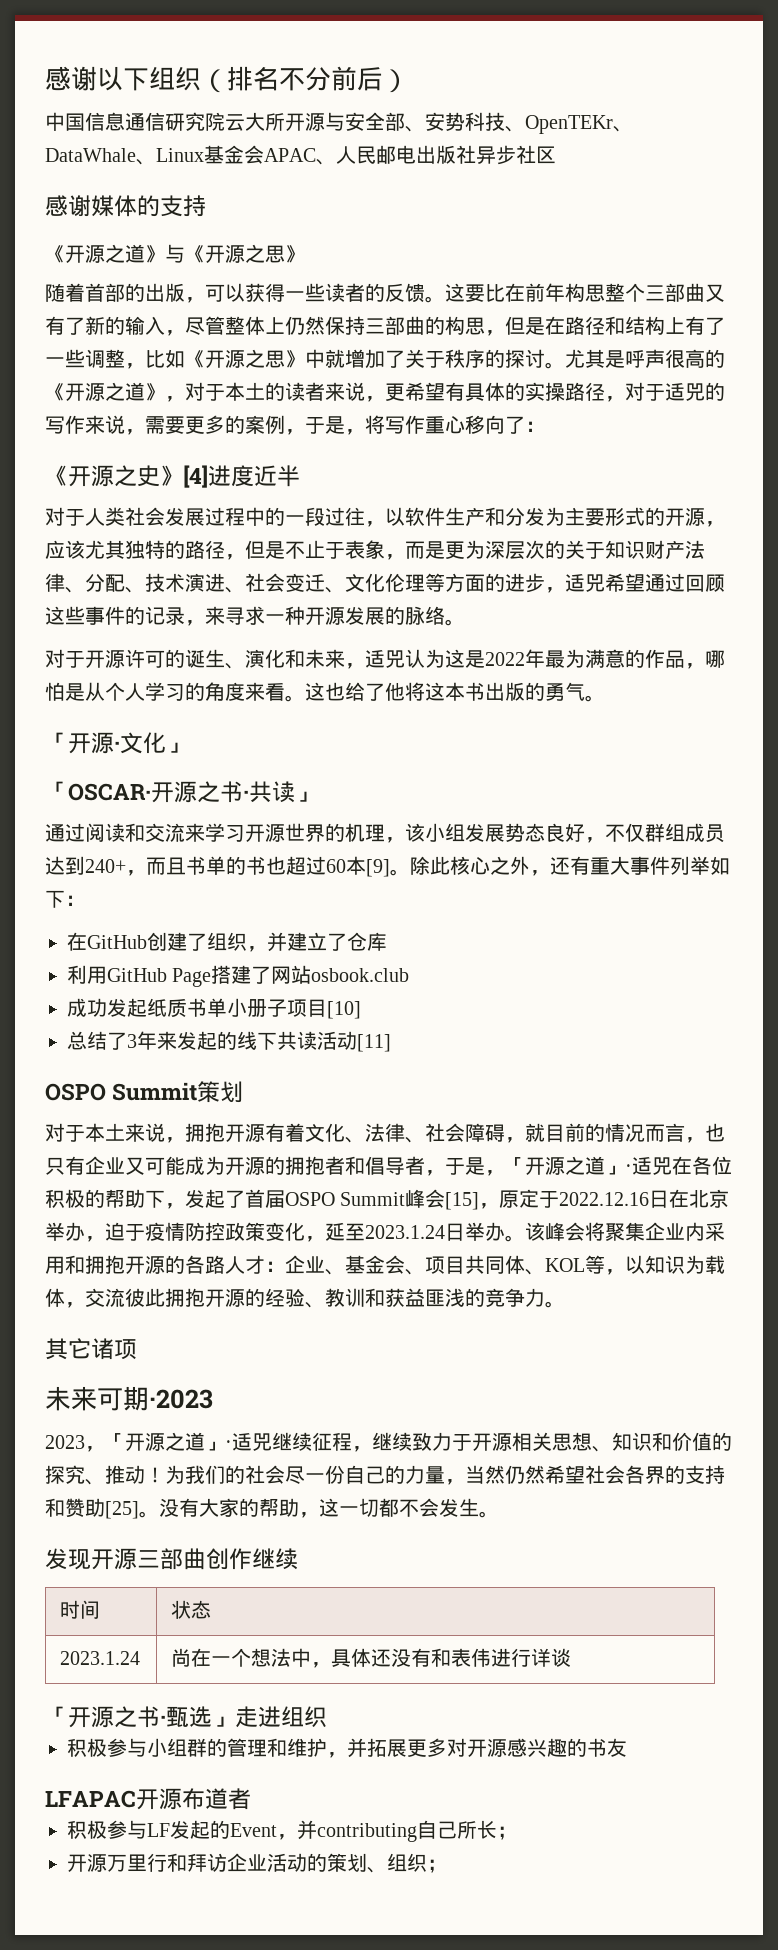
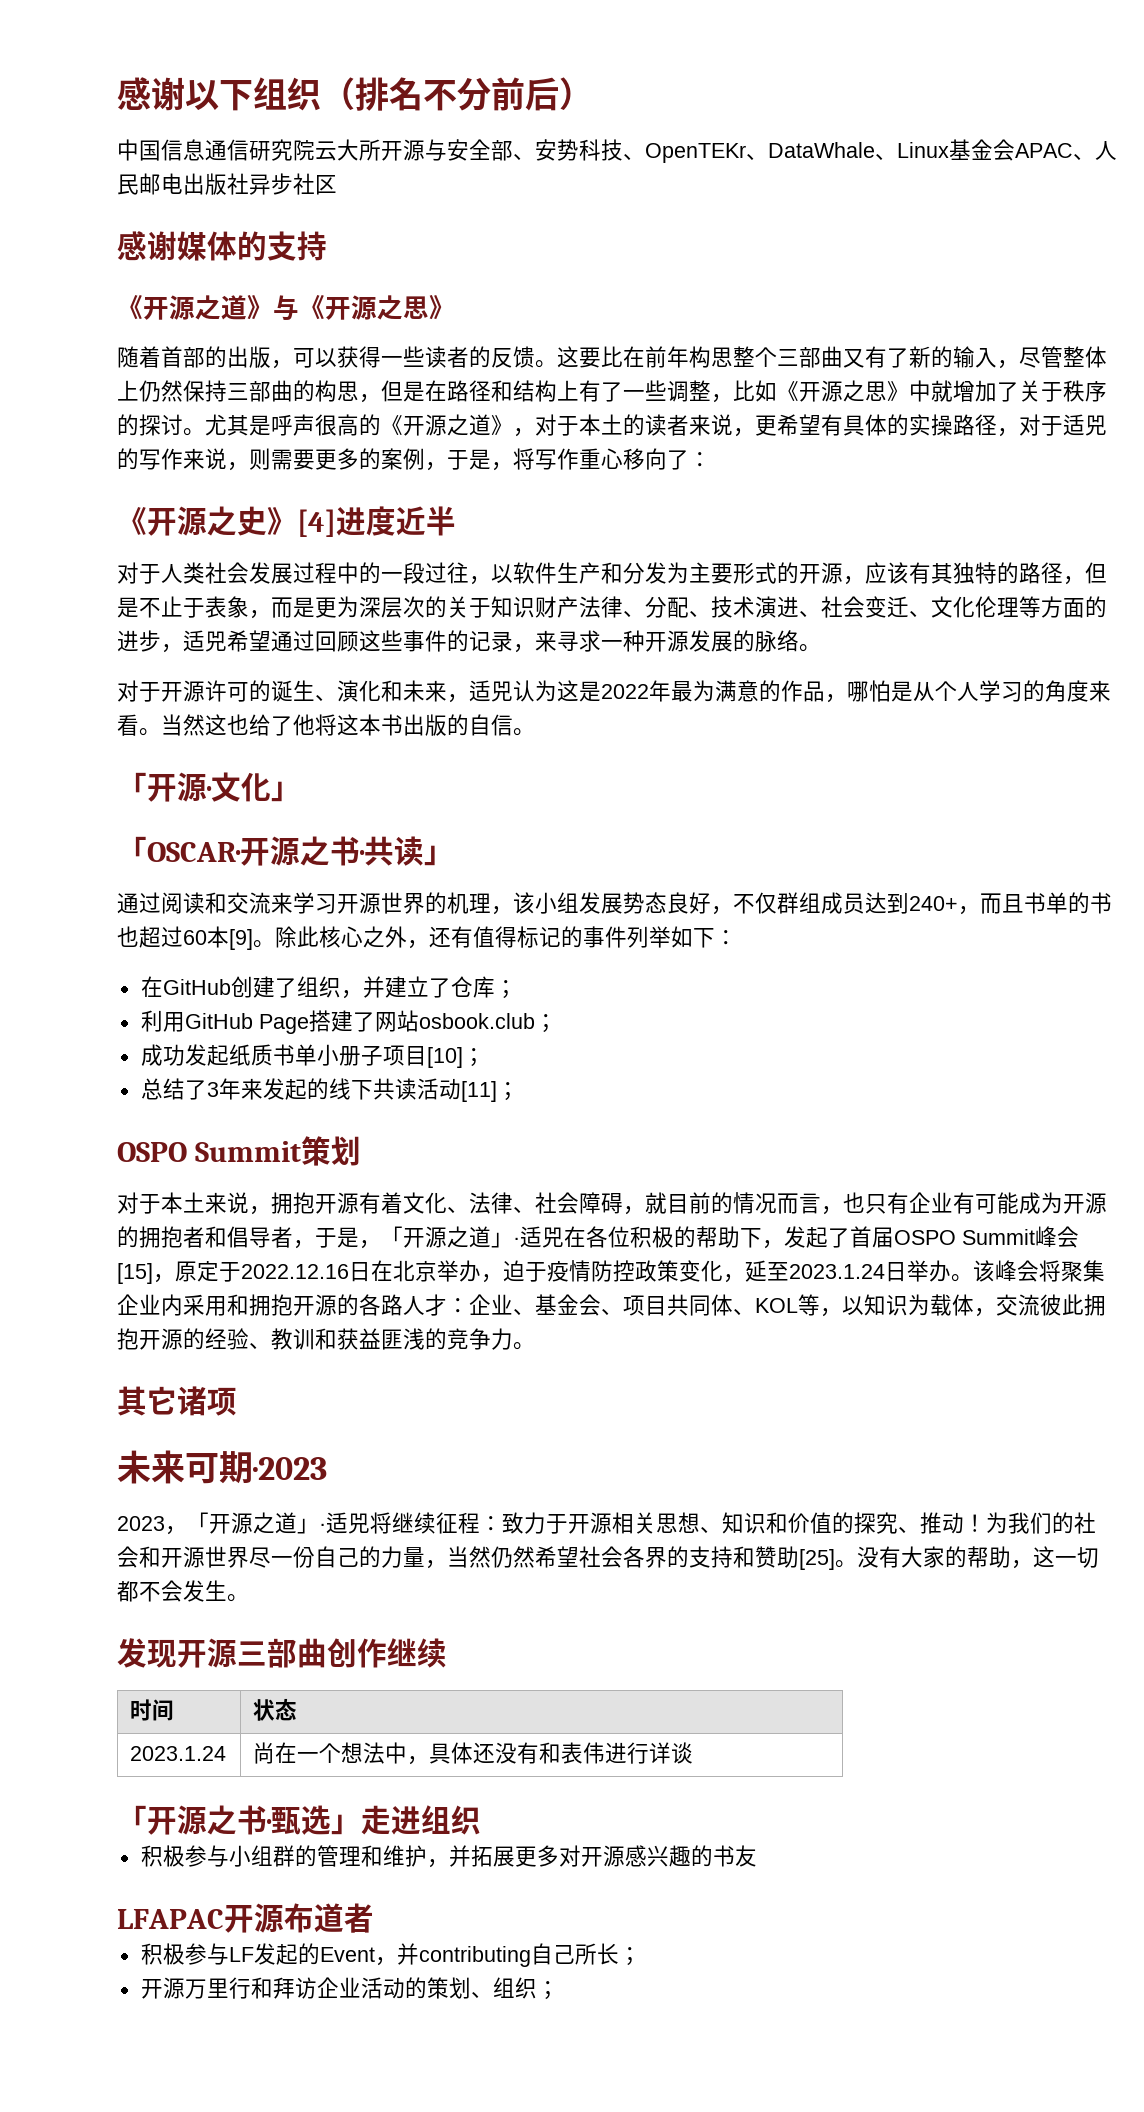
(145, 432) none -> [249,448,271,470] 则
[85,540,105,559] 尤 -> [909,562,931,584] 有
(305, 698) none -> [161,714,205,736] 当然
[545,682,585,701] 勇气 -> [469,714,513,736] 自信
[590,856,630,875] 重大 -> [473,926,583,948] 值得标记的
(387, 941) none -> [494,980,517,999] ；
(410, 975) none -> [534,1014,557,1033] ；
(361, 1010) none -> [462,1048,485,1067] ；
(391, 1043) none -> [496,1082,519,1101] ；
[125,1157,145,1175] 又 -> [953,1192,975,1214] 有
(272, 1442) none -> [370,1512,392,1534] 将
[352,1432,412,1452] ，继续 -> [480,1516,502,1531] ：
(285, 1474) none -> [139,1546,249,1568] 和开源世界

